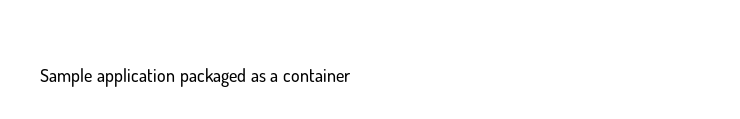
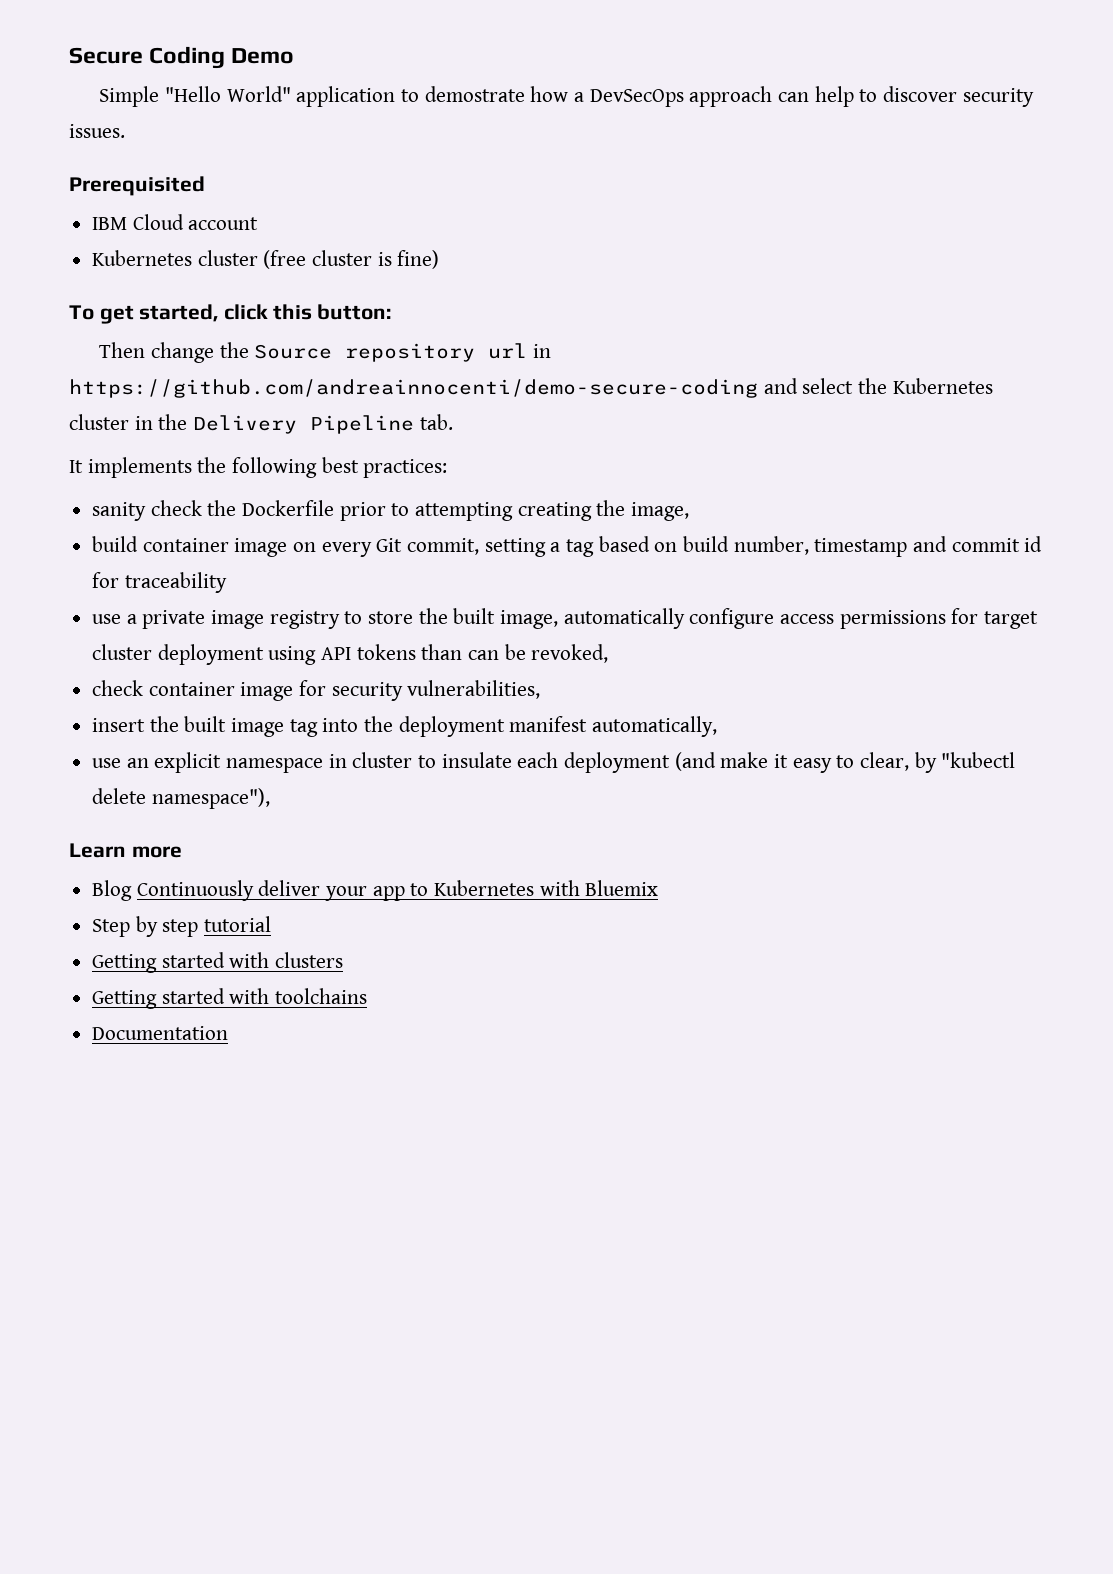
[40,68,352,87] Sample application packaged as a container -> [69,46,295,69] [99,86,1034,107] [69,124,125,138] [69,176,205,196] [92,214,259,230] [92,250,440,269] [69,304,392,324] [99,342,552,363] [69,378,993,398] [69,414,453,434] [69,457,448,478] [92,500,690,521] [92,536,1043,557] [92,572,227,593] [92,608,1039,629] [92,644,609,665] [92,680,541,701] [92,716,718,737] [92,752,1016,773] [92,788,270,809] [69,843,182,858] [92,880,659,901] [92,916,272,937] [92,952,344,973] [92,988,368,1009] [92,1026,229,1040] Secure Coding Demo // Simple "Hello World" application to demostrate how a DevSecOps approach can help to discover security issues. // Prerequisited // IBM Cloud account // Kubernetes cluster (free cluster is fine) // To get started, click this button: // Then change the Source repository url in https://github.com/andreainnocenti/demo-secure-coding and select the Kubernetes cluster in the Delivery Pipeline tab. // It implements the following best practices: // sanity check the Dockerfile prior to attempting creating the image, // build container image on every Git commit, setting a tag based on build number, timestamp and commit id for traceability // use a private image registry to store the built image, automatically configure access permissions for target cluster deployment using API tokens than can be revoked, // check container image for security vulnerabilities, // insert the built image tag into the deployment manifest automatically, // use an explicit namespace in cluster to insulate each deployment (and make it easy to clear, by "kubectl delete namespace"), // Learn more // Blog Continuously deliver your app to Kubernetes with Bluemix // Step by step tutorial // Getting started with clusters // Getting started with toolchains // Documentation

